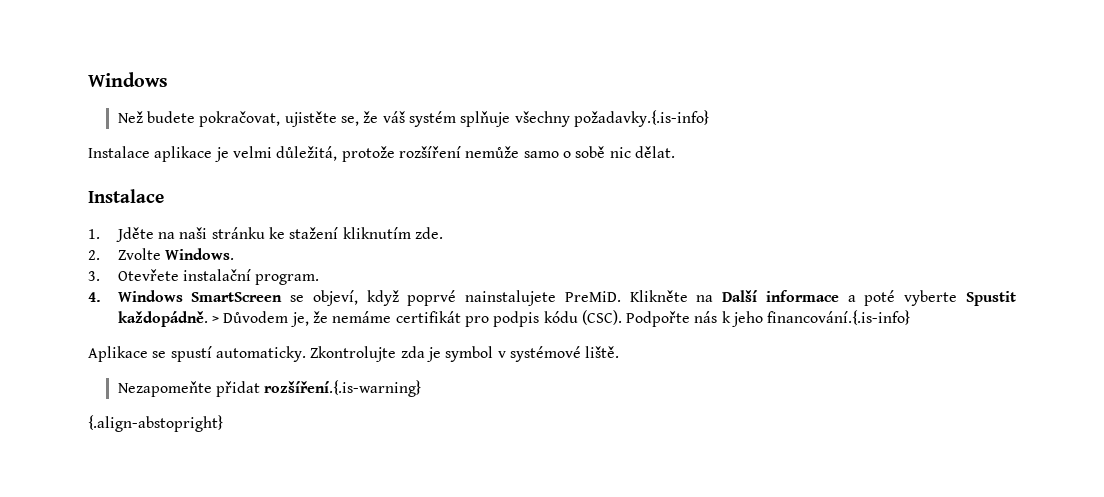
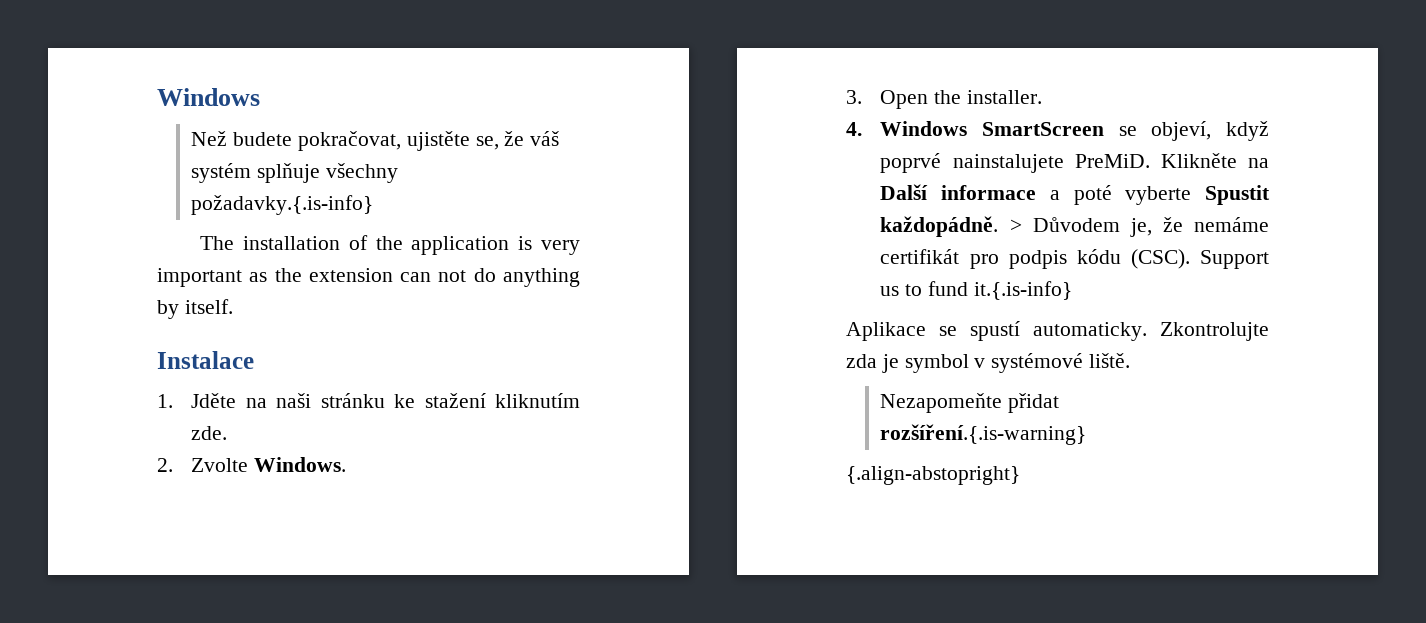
[88,146,675,162] Instalace aplikace je velmi důležitá, protože rozšíření nemůže samo o sobě nic dělat. -> [200,235,580,255] [157,268,580,287] [157,299,233,319] The installation of the application is very important as the extension can not do anything by itself.
[117,269,320,285] Otevřete instalační program. -> [880,90,1043,109] Open the installer.
[626,310,911,327] Podpořte nás k jeho financování.{.is-info} -> [1200,250,1269,269] [880,281,1072,300] Support us to fund it.{.is-info}

